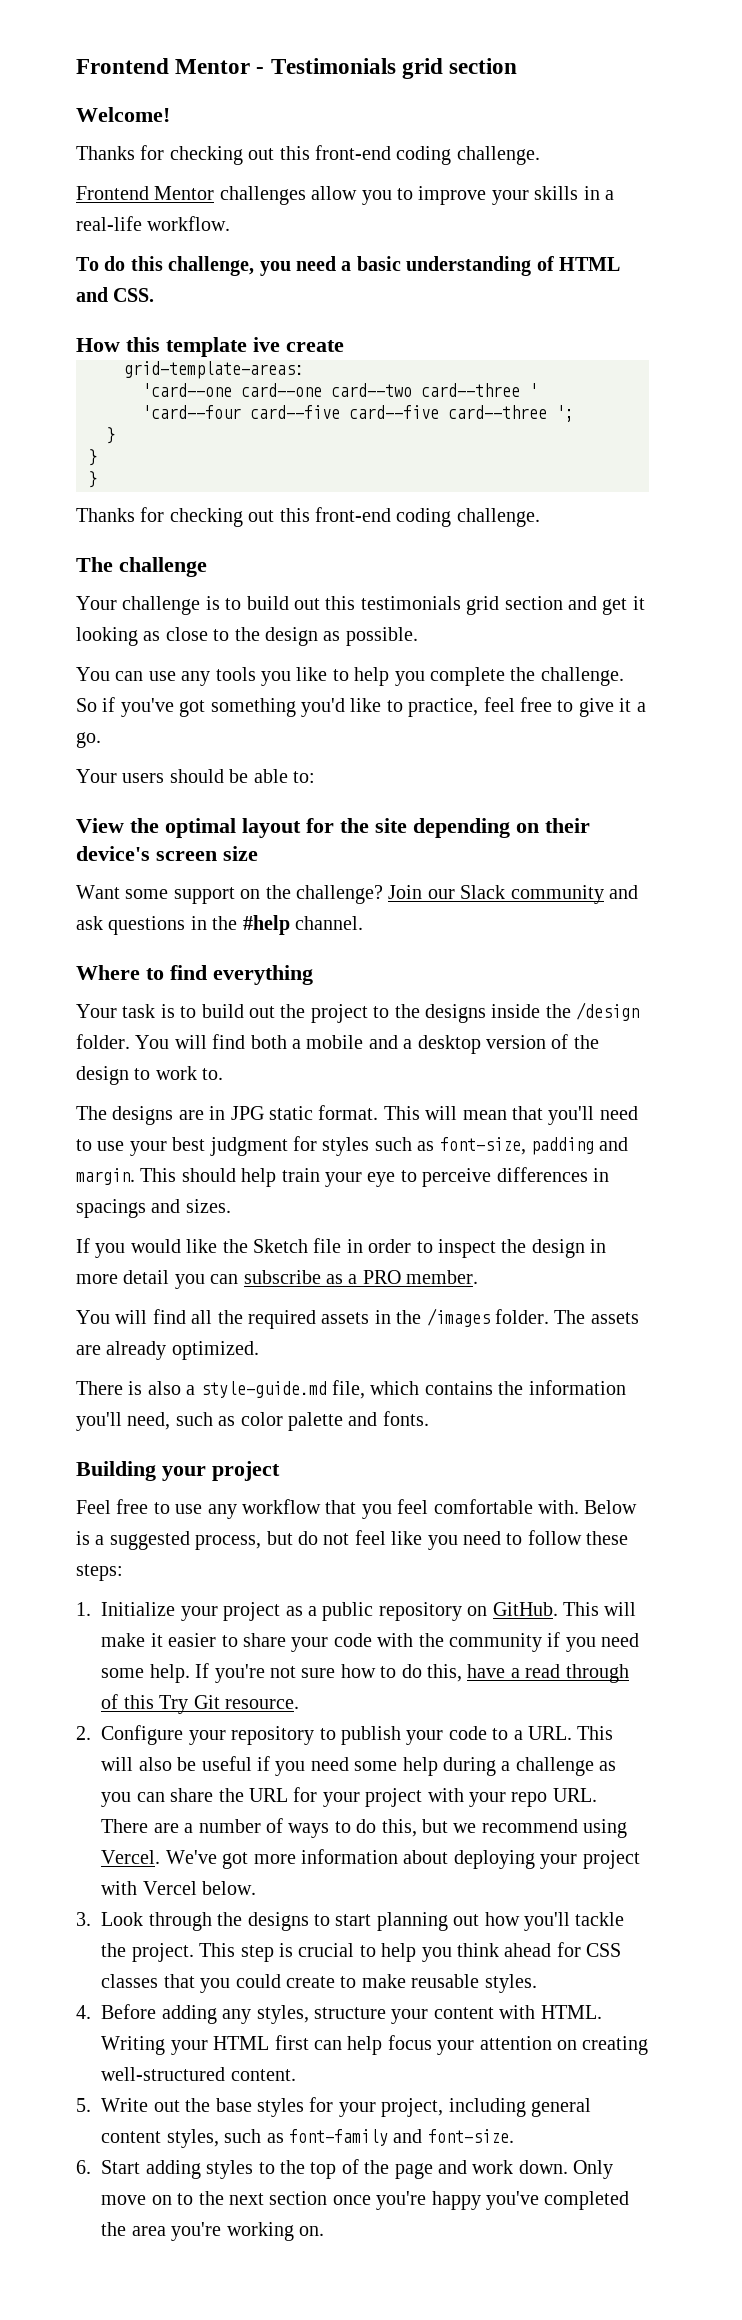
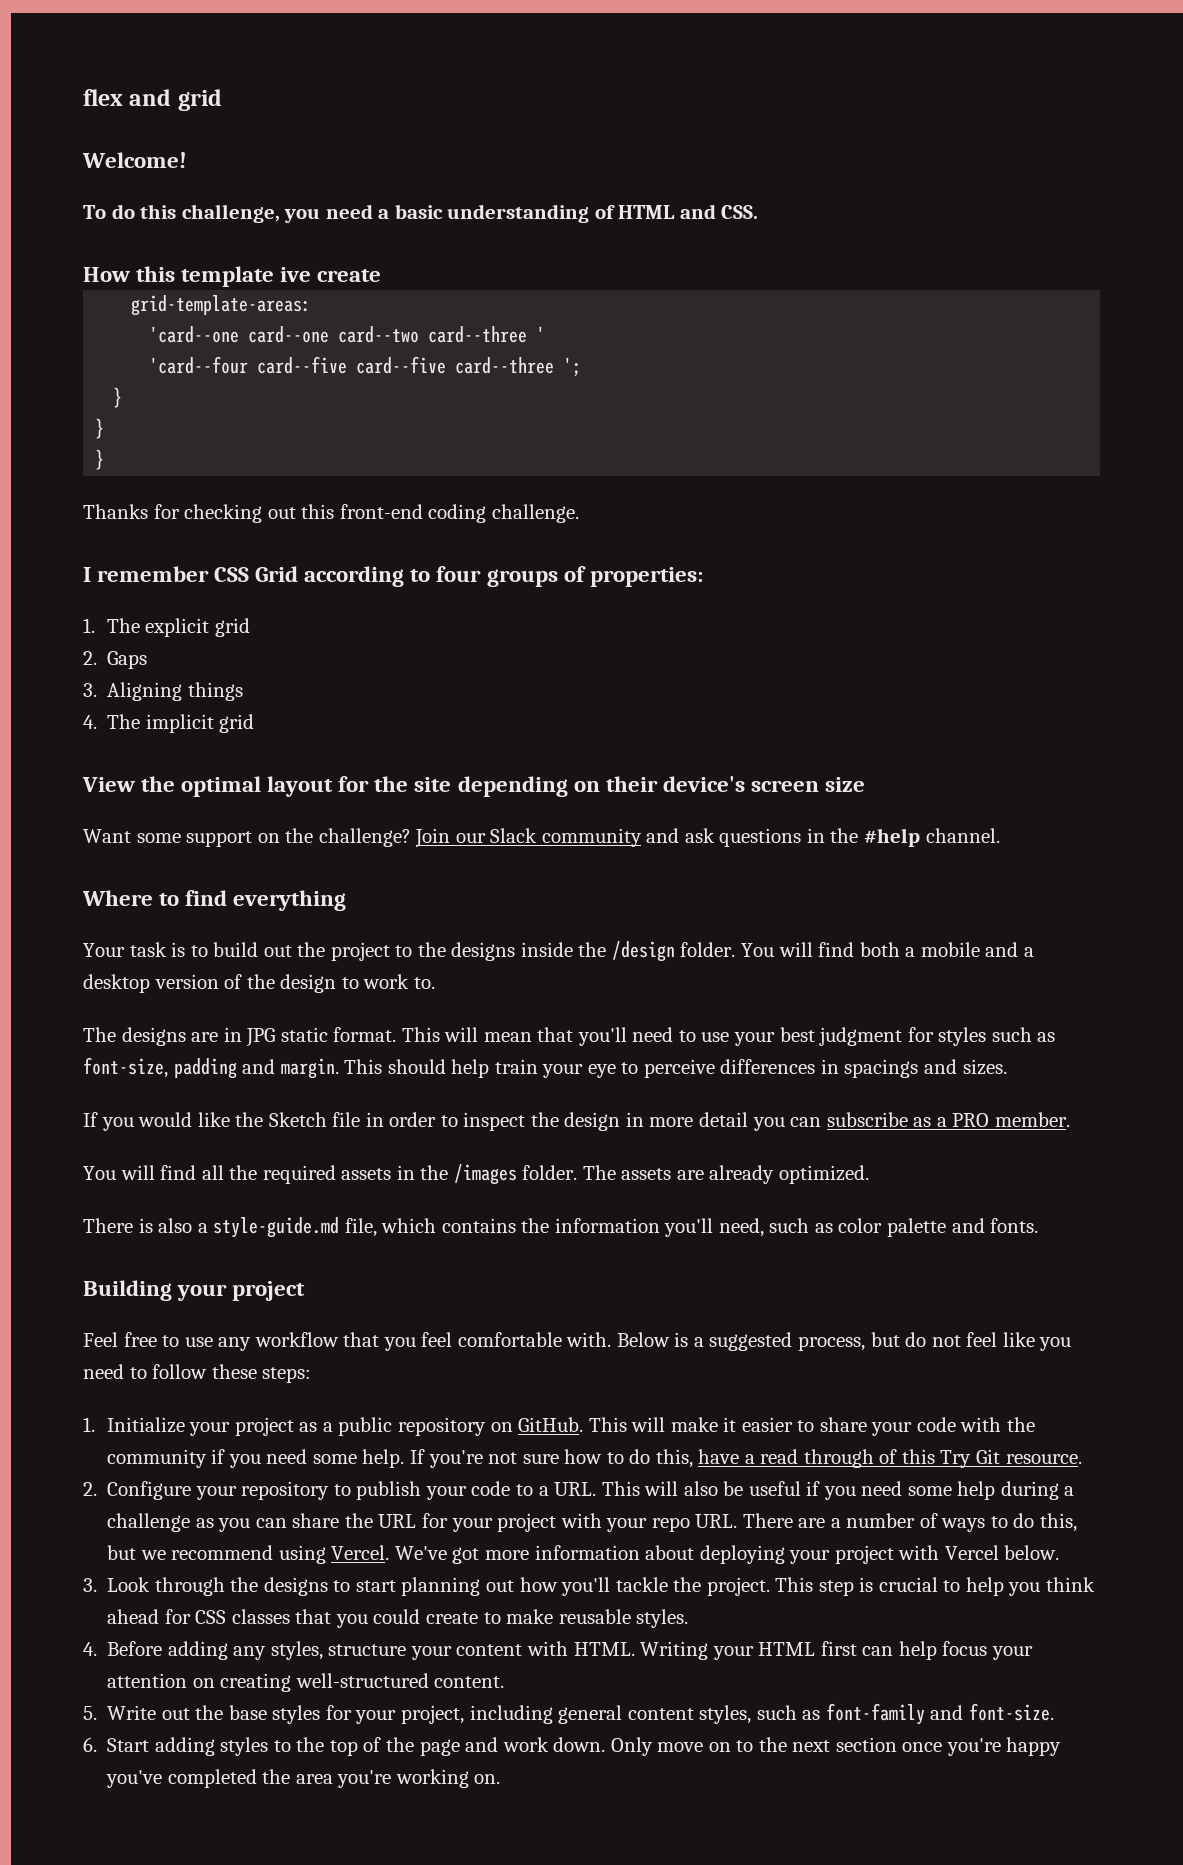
[76,58,518,79] Frontend Mentor - Testimonials grid section -> [83,89,222,111] flex and grid
[76,145,540,165] [76,186,614,205] [76,216,231,231] // Thanks for checking out this front-end coding challenge. // Frontend Mentor challenges allow you to improve your skills in a real-life workflow. -> (187, 160) none
[76,557,207,577] [76,596,645,615] [76,627,418,646] [76,667,624,686] [76,697,646,717] [76,732,101,748] [76,769,315,783] The challenge // Your challenge is to build out this testimonials grid section and get it looking as close to the design as possible. // You can use any tools you like to help you complete the challenge. So if you've got something you'd like to practice, feel free to give it a go. // Your users should be able to: -> [83,566,703,587] [83,618,250,637] [83,651,148,669] [83,682,243,701] [83,714,255,733] I remember CSS Grid according to four groups of properties: // 1. The explicit grid // 2. Gaps // 3. Aligning things // 4. The implicit grid

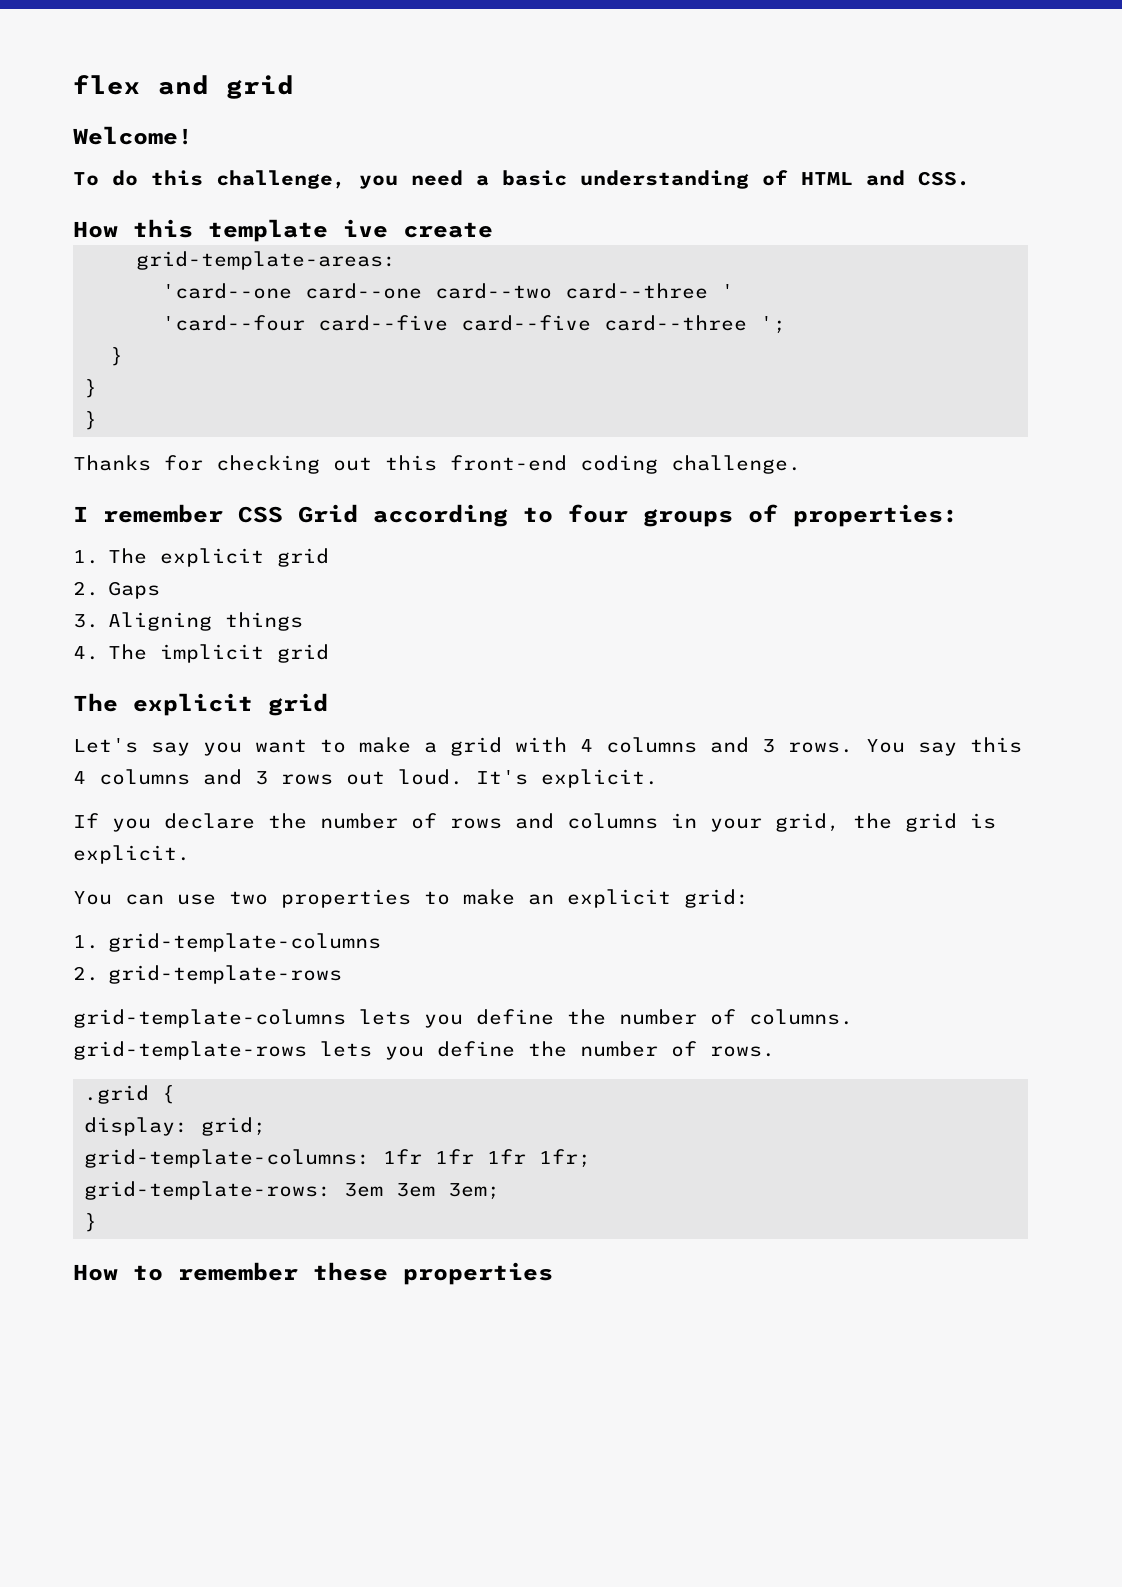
[82,776,865,797] [83,828,1000,848] [82,890,347,911] [83,941,1034,962] [83,974,435,993] [83,1027,1056,1047] [83,1057,1007,1079] [83,1112,1070,1131] [83,1164,870,1185] [83,1217,1039,1238] [83,1280,306,1301] [83,1332,1072,1351] [83,1364,312,1383] [83,1417,1035,1436] [106,1449,1082,1468] [83,1481,1075,1500] [107,1513,1078,1532] [107,1545,1060,1564] [83,1577,1095,1596] [107,1609,689,1628] [83,1641,1033,1660] [107,1673,505,1692] [83,1703,1054,1725] [83,1737,1062,1756] [106,1769,501,1788] View the optimal layout for the site depending on their device's screen size // Want some support on the challenge? Join our Slack community and ask questions in the #help channel. // Where to find everything // Your task is to build out the project to the designs inside the /design folder. You will find both a mobile and a desktop version of the design to work to. // The designs are in JPG static format. This will mean that you'll need to use your best judgment for styles such as font-size, padding and margin. This should help train your eye to perceive differences in spacings and sizes. // If you would like the Sketch file in order to inspect the design in more detail you can subscribe as a PRO member. // You will find all the required assets in the /images folder. The assets are already optimized. // There is also a style-guide.md file, which contains the information you'll need, such as color palette and fonts. // Building your project // Feel free to use any workflow that you feel comfortable with. Below is a suggested process, but do not feel like you need to follow these steps: // 1. Initialize your project as a public repository on GitHub. This will make it easier to share your code with the community if you need some help. If you're not sure how to do this, have a read through of this Try Git resource. // 2. Configure your repository to publish your code to a URL. This will also be useful if you need some help during a challenge as you can share the URL for your project with your repo URL. There are a number of ways to do this, but we recommend using Vercel. We've got more information about deploying your project with Vercel below. // 3. Look through the designs to start planning out how you'll tackle the project. This step is crucial to help you think ahead for CSS classes that you could create to make reusable styles. // 4. Before adding any styles, structure your content with HTML. Writing your HTML first can help focus your attention on creating well-structured content. // 5. Write out the base styles for your project, including general content styles, such as font-family and font-size. // 6. Start adding styles to the top of the page and work down. Only move on to the next section once you're happy you've completed the area you're working on. -> [73,693,328,716] [73,737,1022,756] [73,769,658,788] [73,813,996,832] [73,845,190,864] [73,889,749,908] [73,933,382,952] [73,965,343,984] [73,1009,853,1028] [73,1041,775,1060] [84,1085,176,1104] [84,1117,267,1136] [84,1149,592,1168] [84,1181,501,1200] [84,1213,98,1232] [73,1262,553,1285] The explicit grid // Let's say you want to make a grid with 4 columns and 3 rows. You say this 4 columns and 3 rows out loud. It's explicit. // If you declare the number of rows and columns in your grid, the grid is explicit. // You can use two properties to make an explicit grid: // 1. grid-template-columns // 2. grid-template-rows // grid-template-columns lets you define the number of columns. grid-template-rows lets you define the number of rows. // .grid { // display: grid; // grid-template-columns: 1fr 1fr 1fr 1fr; // grid-template-rows: 3em 3em 3em; // } // How to remember these properties

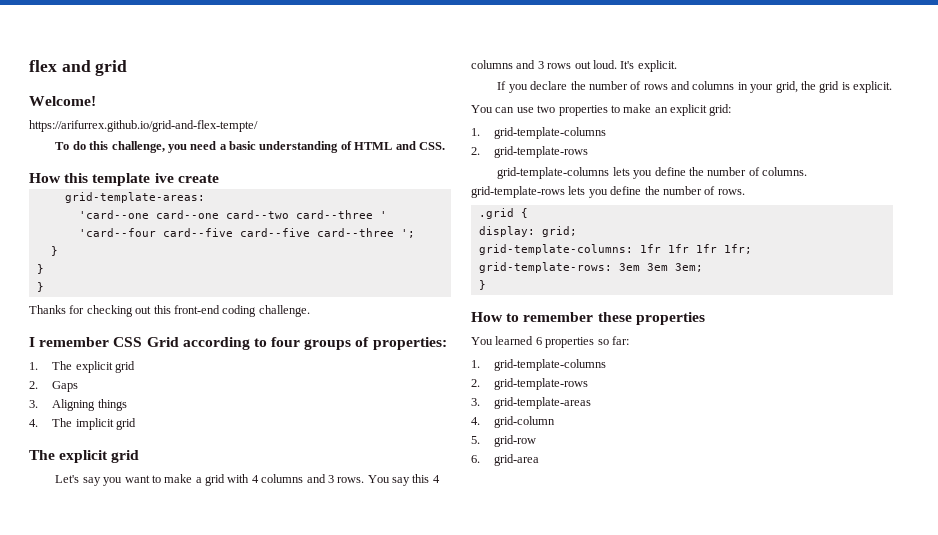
(193, 135) none -> [29,120,258,132] // https://arifurrex.github.io/grid-and-flex-tempte/
(553, 1273) none -> [471,336,629,348] [471,359,607,371] [471,378,589,390] [471,397,592,409] [471,416,556,428] [471,435,537,447] [471,454,540,466] // You learned 6 properties so far: // 1. grid-template-columns // 2. grid-template-rows // 3. grid-template-areas // 4. grid-column // 5. grid-row // 6. grid-area

